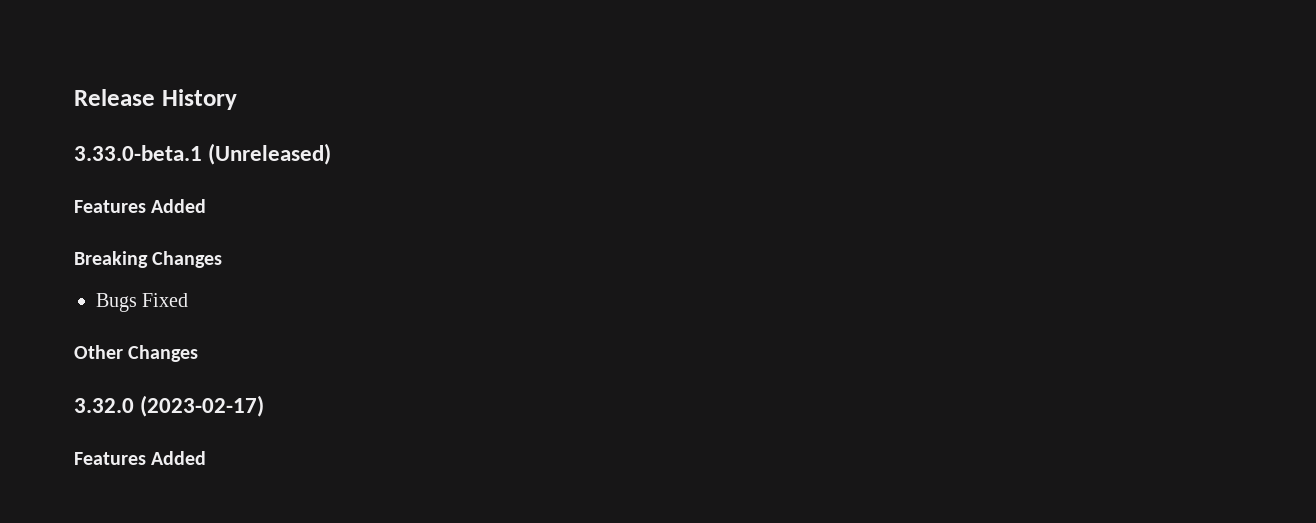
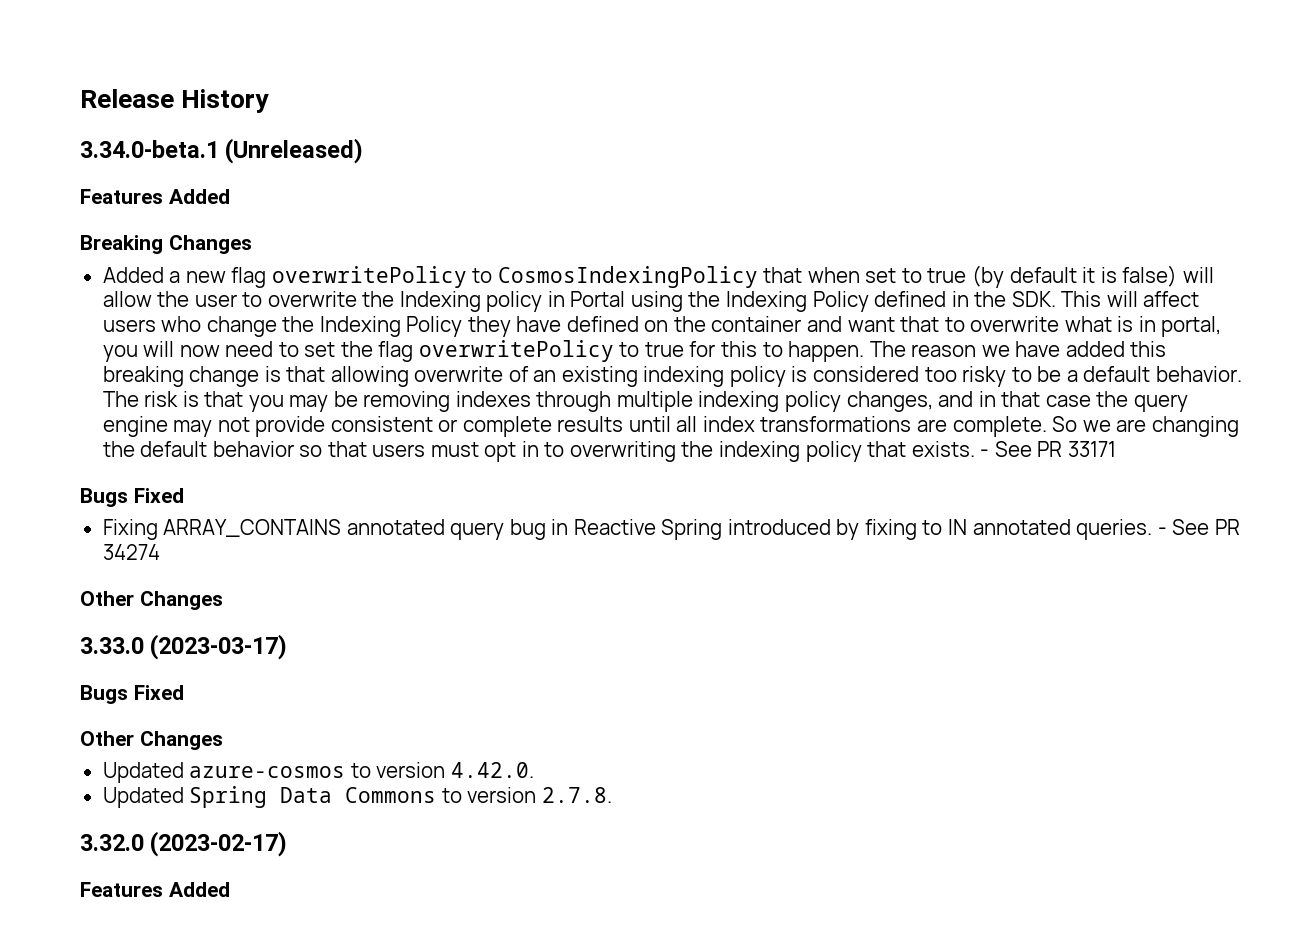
[74,145,202,161] 3.33.0-beta.1 -> [80,140,219,158] 3.34.0-beta.1
[96,293,189,312] [74,345,199,362] Bugs Fixed // Other Changes -> [102,265,1214,288] [102,291,1200,312] [102,316,1222,337] [102,340,1167,362] [102,366,1242,387] [102,391,1188,412] [102,416,1239,437] [102,441,1116,462] [80,488,184,507] [102,519,1240,540] [102,544,160,560] [80,591,223,610] [80,634,288,660] [80,685,184,704] [80,731,223,750] [102,762,534,783] [102,786,612,808] Added a new flag overwritePolicy to CosmosIndexingPolicy that when set to true (by default it is false) will allow the user to overwrite the Indexing policy in Portal using the Indexing Policy defined in the SDK. This will affect users who change the Indexing Policy they have defined on the container and want that to overwrite what is in portal, you will now need to set the flag overwritePolicy to true for this to happen. The reason we have added this breaking change is that allowing overwrite of an existing indexing policy is considered too risky to be a default behavior. The risk is that you may be removing indexes through multiple indexing policy changes, and in that case the query engine may not provide consistent or complete results until all index transformations are complete. So we are changing the default behavior so that users must opt in to overwriting the indexing policy that exists. - See PR 33171 // Bugs Fixed // Fixing ARRAY_CONTAINS annotated query bug in Reactive Spring introduced by fixing to IN annotated queries. - See PR 34274 // Other Changes // 3.33.0 (2023-03-17) // Bugs Fixed // Other Changes // Updated azure-cosmos to version 4.42.0. // Updated Spring Data Commons to version 2.7.8.

